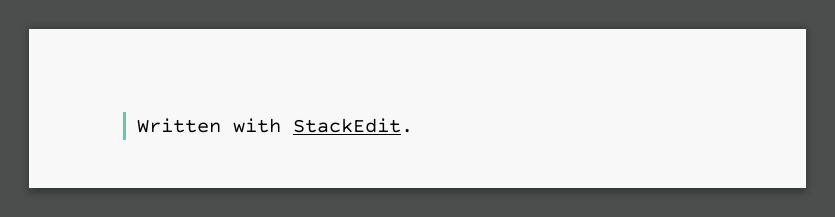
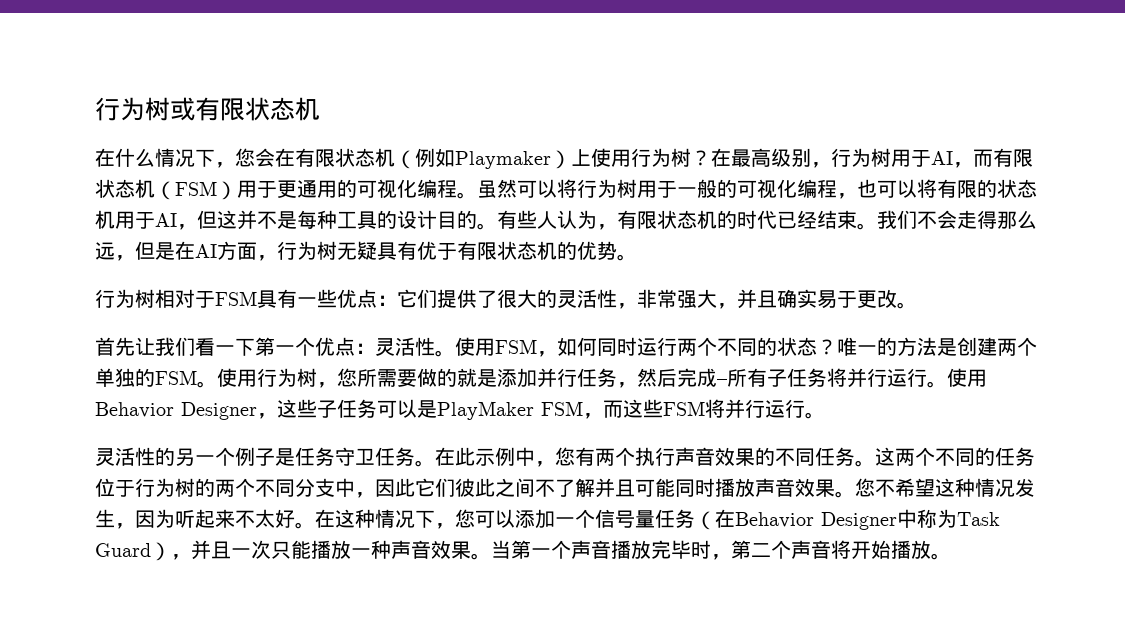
[136,118,413,133] Written with StackEdit. -> [95,97,320,121] [95,148,1033,169] [95,179,1037,200] [95,210,1037,230] [95,241,637,261] [95,289,917,309] [95,337,1037,357] [95,368,987,388] [95,399,825,420] [95,447,1035,467] [95,478,1035,498] [95,509,1000,530] [95,540,951,561] 行为树或有限状态机 // 在什么情况下，您会在有限状态机（例如Playmaker）上使用行为树？在最高级别，行为树用于AI，而有限状态机（FSM）用于更通用的可视化编程。虽然可以将行为树用于一般的可视化编程，也可以将有限的状态机用于AI，但这并不是每种工具的设计目的。有些人认为，有限状态机的时代已经结束。我们不会走得那么远，但是在AI方面，行为树无疑具有优于有限状态机的优势。 // 行为树相对于FSM具有一些优点：它们提供了很大的灵活性，非常强大，并且确实易于更改。 // 首先让我们看一下第一个优点：灵活性。使用FSM，如何同时运行两个不同的状态？唯一的方法是创建两个单独的FSM。使用行为树，您所需要做的就是添加并行任务，然后完成–所有子任务将并行运行。使用Behavior Designer，这些子任务可以是PlayMaker FSM，而这些FSM将并行运行。 // 灵活性的另一个例子是任务守卫任务。在此示例中，您有两个执行声音效果的不同任务。这两个不同的任务位于行为树的两个不同分支中，因此它们彼此之间不了解并且可能同时播放声音效果。您不希望这种情况发生，因为听起来不太好。在这种情况下，您可以添加一个信号量任务（在Behavior Designer中称为Task Guard），并且一次只能播放一种声音效果。当第一个声音播放完毕时，第二个声音将开始播放。

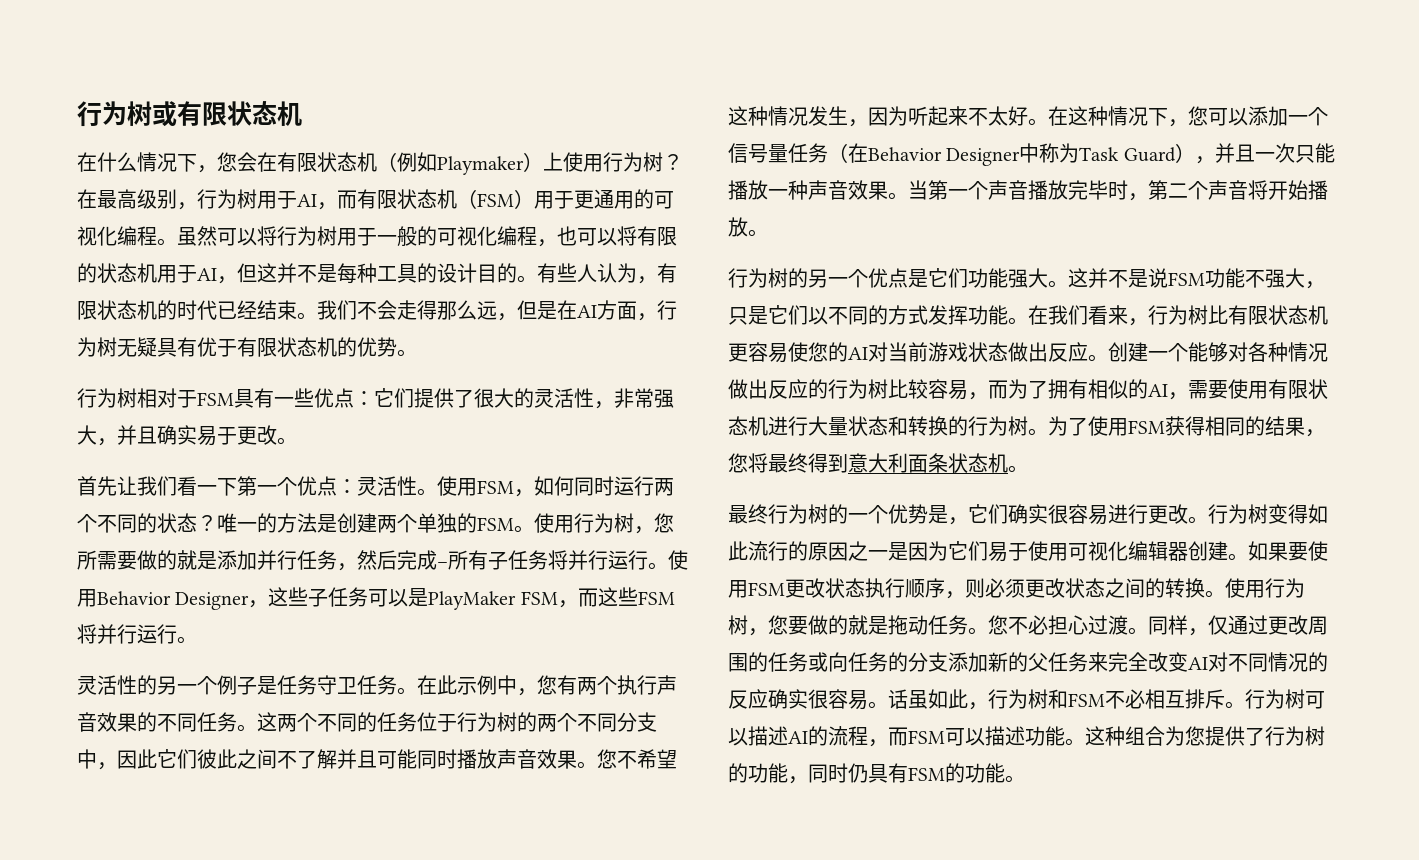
(951, 556) none -> [728,268,1325,289] [728,305,1328,326] [728,342,1328,363] [728,379,1328,400] [728,416,1325,437] [728,453,1028,473] [728,504,1328,525] [728,541,1328,562] [728,578,1305,599] [728,615,1328,636] [728,652,1328,672] [728,689,1325,710] [728,726,1325,747] [728,763,1025,784] // 行为树的另一个优点是它们功能强大。这并不是说FSM功能不强大，只是它们以不同的方式发挥功能。在我们看来，行为树比有限状态机更容易使您的AI对当前游戏状态做出反应。创建一个能够对各种情况做出反应的行为树比较容易，而为了拥有相似的AI，需要使用有限状态机进行大量状态和转换的行为树。为了使用FSM获得相同的结果，您将最终得到意大利面条状态机。 // 最终行为树的一个优势是，它们确实很容易进行更改。行为树变得如此流行的原因之一是因为它们易于使用可视化编辑器创建。如果要使用FSM更改状态执行顺序，则必须更改状态之间的转换。使用行为树，您要做的就是拖动任务。您不必担心过渡。同样，仅通过更改周围的任务或向任务的分支添加新的父任务来完全改变AI对不同情况的反应确实很容易。话虽如此，行为树和FSM不必相互排斥。行为树可以描述AI的流程，而FSM可以描述功能。这种组合为您提供了行为树的功能，同时仍具有FSM的功能。

